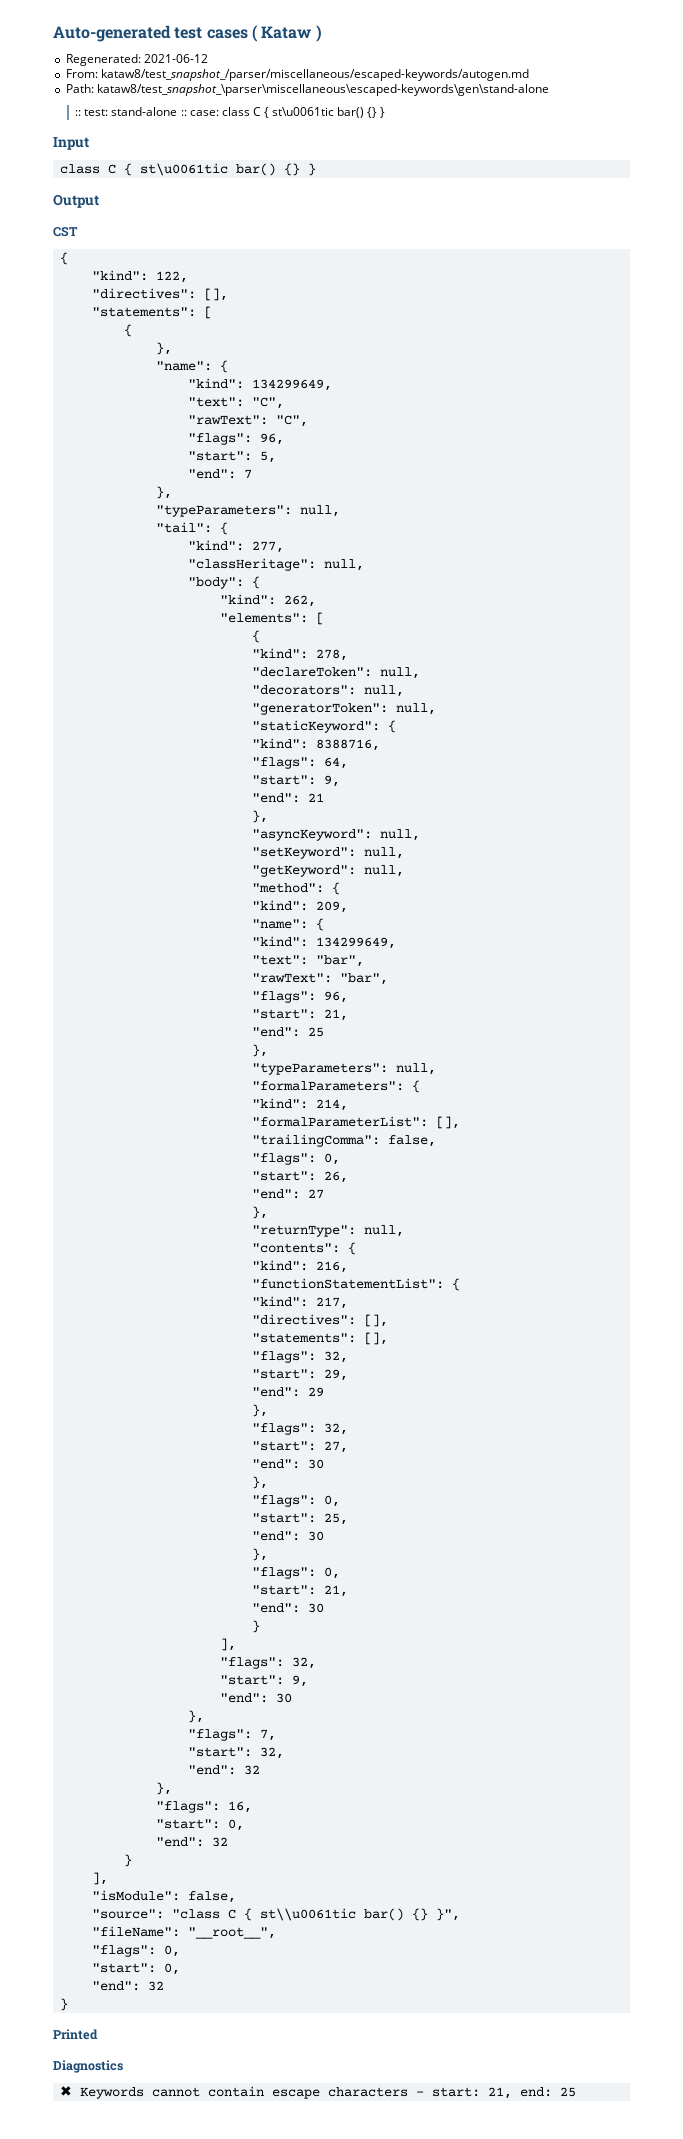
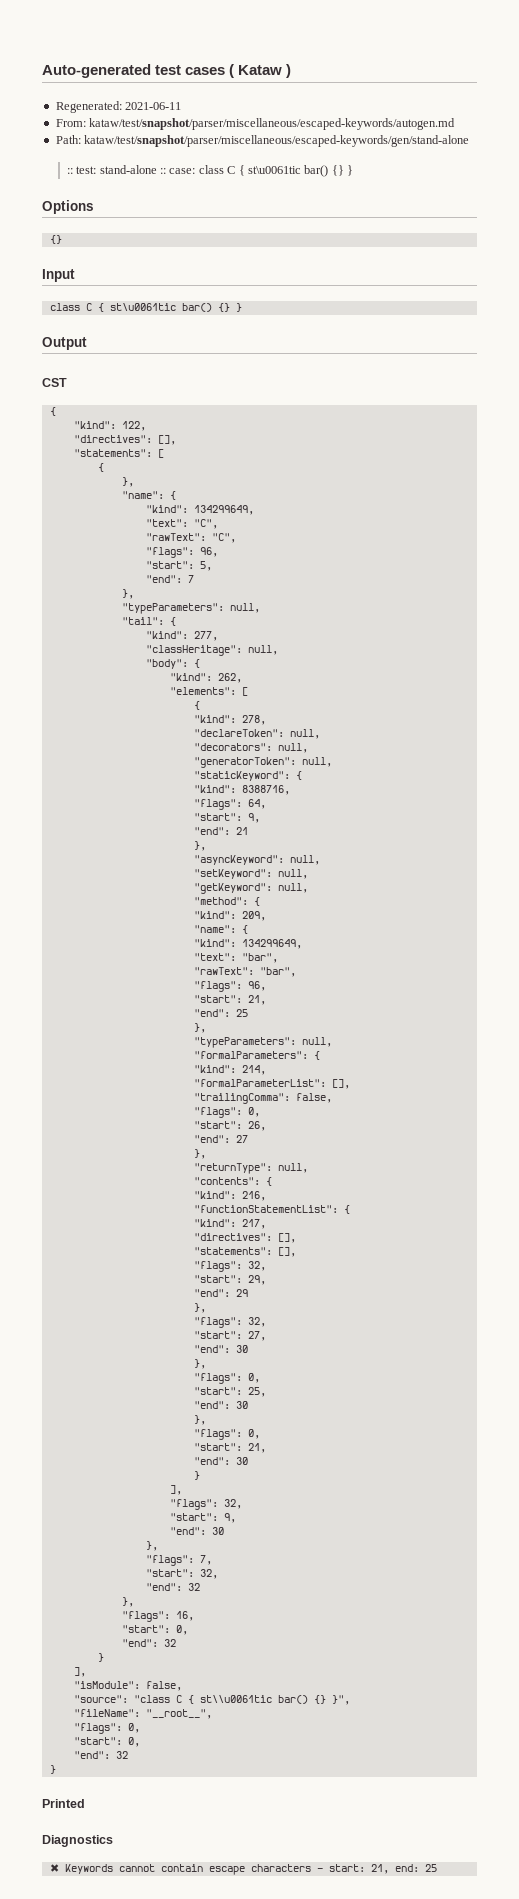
[143,54,208,63] 2021-06-12 -> [125,102,182,110] 2021-06-11
[100,69,529,81] kataw8/test_snapshot_/parser/miscellaneous/escaped-keywords/autogen.md -> [89,118,456,130] kataw/test/snapshot/parser/miscellaneous/escaped-keywords/autogen.md
[96,84,549,96] kataw8/test_snapshot_\parser\miscellaneous\escaped-keywords\gen\stand-alone -> [84,135,470,147] kataw/test/snapshot/parser/miscellaneous/escaped-keywords/gen/stand-alone
(386, 112) none -> [42,200,94,214] [49,235,62,244] // Options // {}

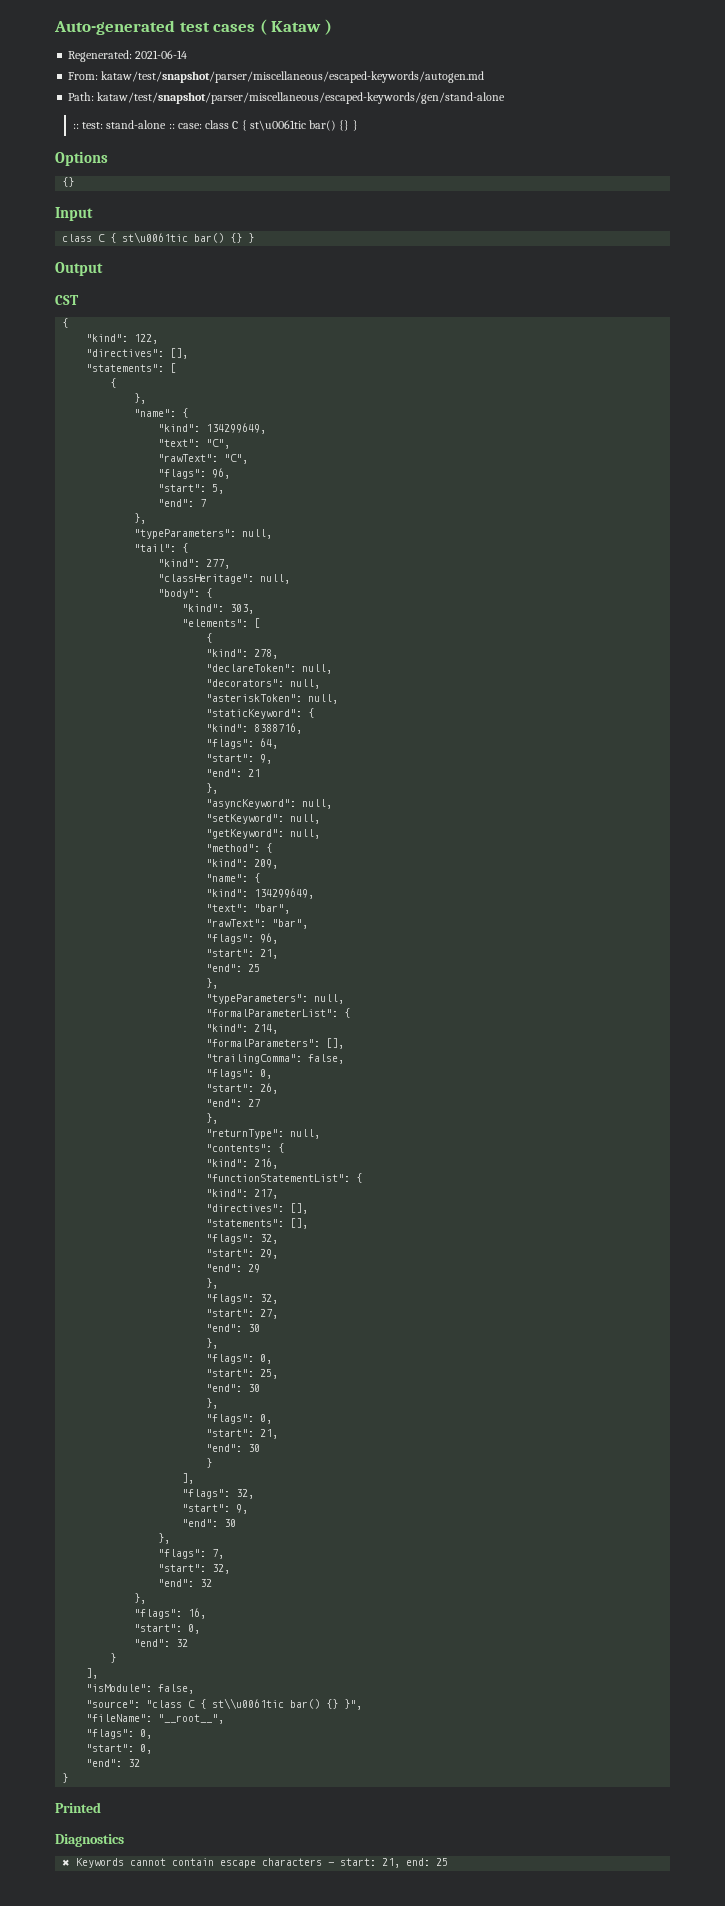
[125,102,182,110] 2021-06-11 -> [135,50,188,59] 2021-06-14
[217,673,242,683] 262, -> [230,604,255,614] 303,
[193,757,296,768] "generatorToken": -> [206,694,303,702] "asteriskToken":
[193,1051,308,1059] "formalParameters": -> [206,1009,339,1017] "formalParameterList":
[193,1079,326,1087] "formalParameterList": -> [206,1039,321,1047] "formalParameters":

